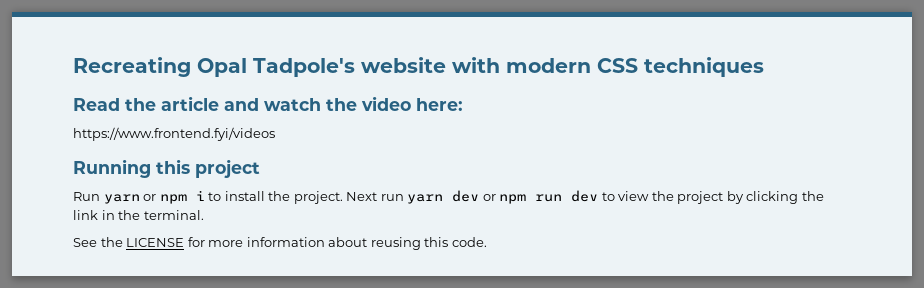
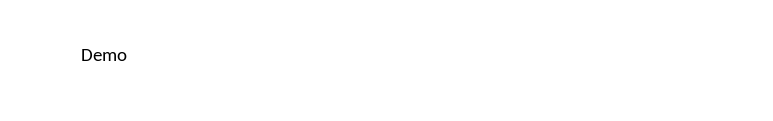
[73,57,764,77] [73,96,463,111] [73,127,275,141] [73,159,260,178] [73,190,824,204] [73,210,204,220] [73,237,487,250] Recreating Opal Tadpole's website with modern CSS techniques // Read the article and watch the video here: // https://www.frontend.fyi/videos // Running this project // Run yarn or npm i to install the project. Next run yarn dev or npm run dev to view the project by clicking the link in the terminal. // See the LICENSE for more information about reusing this code. -> [81,49,127,61] Demo

